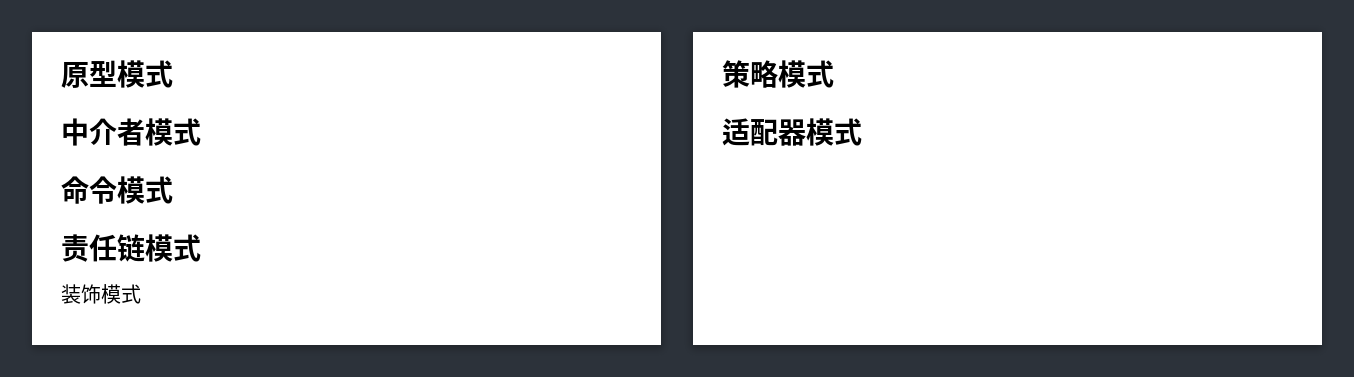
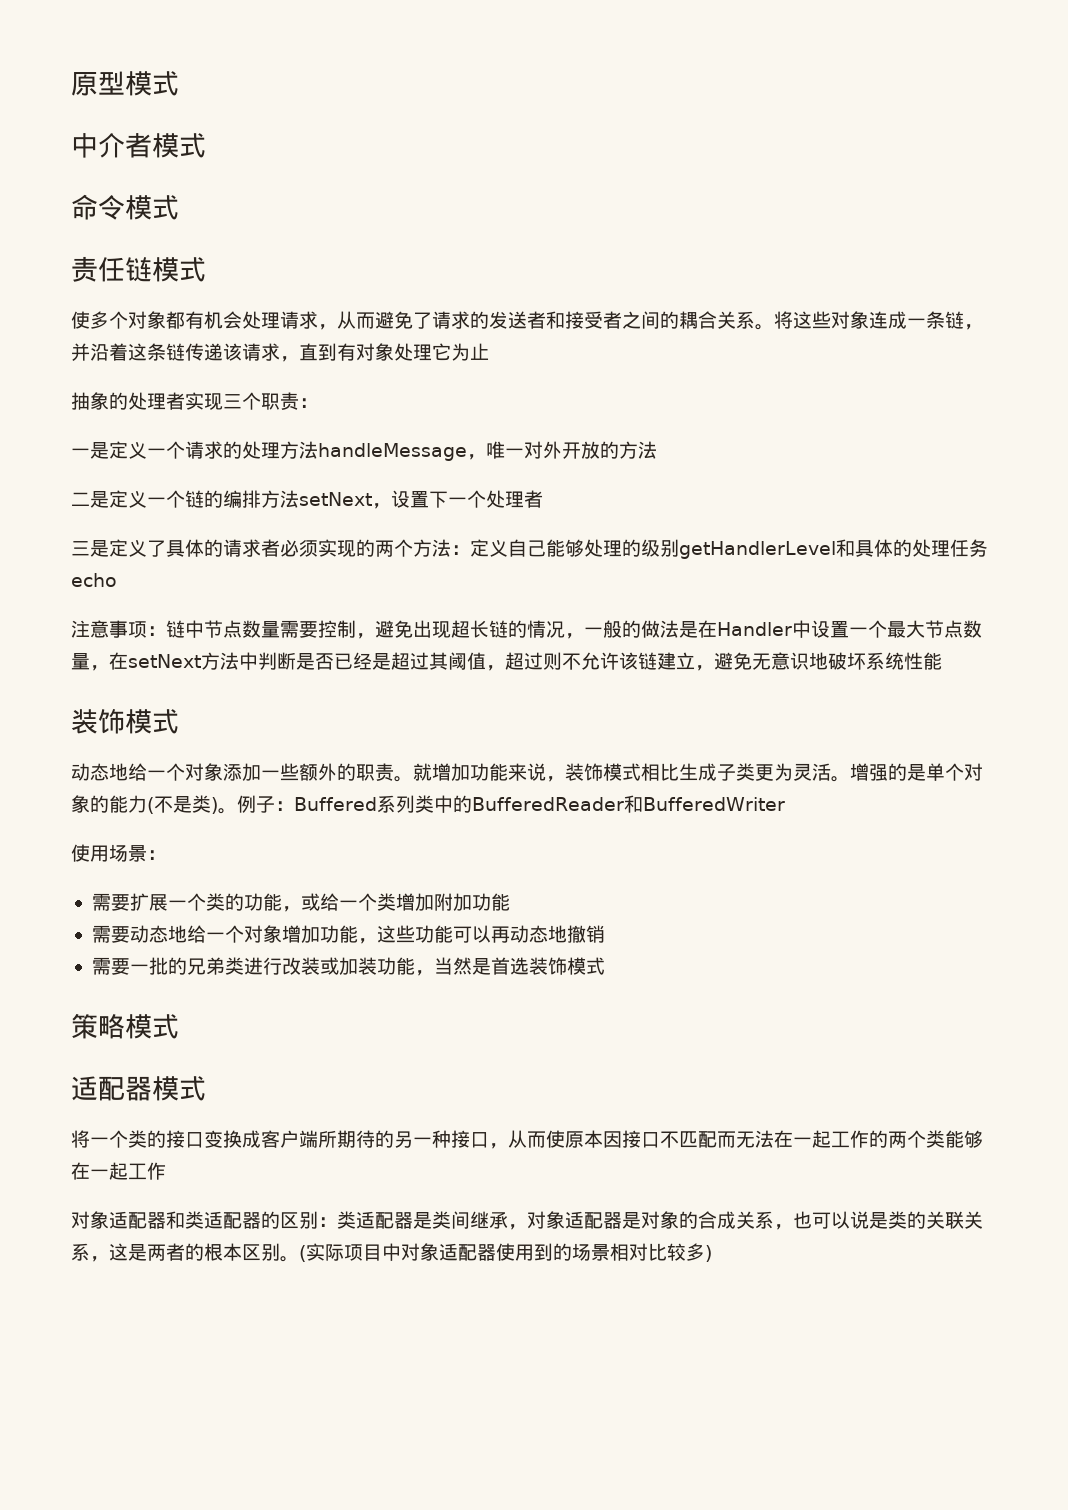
(201, 248) none -> [71,311,983,330] [71,343,489,362] [71,392,318,410] [71,441,657,461] [71,490,543,509] [71,539,988,559] [71,573,117,587] [71,620,982,639] [71,652,942,671] [71,708,179,734] [71,763,983,782] [71,795,785,814] [71,844,166,862] [91,893,510,912] [91,925,605,944] [91,957,529,976] 使多个对象都有机会处理请求，从而避免了请求的发送者和接受者之间的耦合关系。将这些对象连成一条链，并沿着这条链传递该请求，直到有对象处理它为止 // 抽象的处理者实现三个职责： // 一是定义一个请求的处理方法handleMessage，唯一对外开放的方法 // 二是定义一个链的编排方法setNext，设置下一个处理者 // 三是定义了具体的请求者必须实现的两个方法：定义自己能够处理的级别getHandlerLevel和具体的处理任务echo // 注意事项：链中节点数量需要控制，避免出现超长链的情况，一般的做法是在Handler中设置一个最大节点数量，在setNext方法中判断是否已经是超过其阈值，超过则不允许该链建立，避免无意识地破坏系统性能 // 装饰模式 // 动态地给一个对象添加一些额外的职责。就增加功能来说，装饰模式相比生成子类更为灵活。增强的是单个对象的能力(不是类)。例子：Buffered系列类中的BufferedReader和BufferedWriter // 使用场景： // 需要扩展一个类的功能，或给一个类增加附加功能 // 需要动态地给一个对象增加功能，这些功能可以再动态地撤销 // 需要一批的兄弟类进行改装或加装功能，当然是首选
(862, 132) none -> [71,1130,983,1149] [71,1162,166,1180] [71,1211,983,1230] [71,1243,712,1262] // 将一个类的接口变换成客户端所期待的另一种接口，从而使原本因接口不匹配而无法在一起工作的两个类能够在一起工作 // 对象适配器和类适配器的区别：类适配器是类间继承，对象适配器是对象的合成关系，也可以说是类的关联关系，这是两者的根本区别。(实际项目中对象适配器使用到的场景相对比较多)

